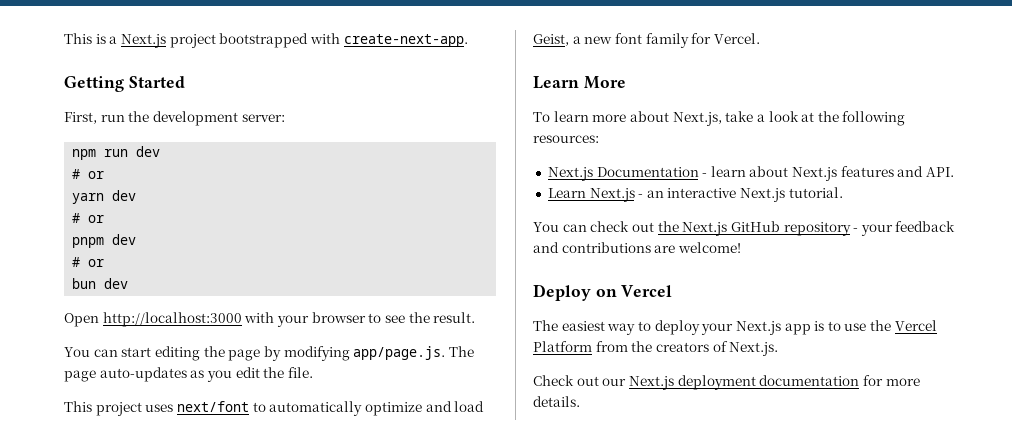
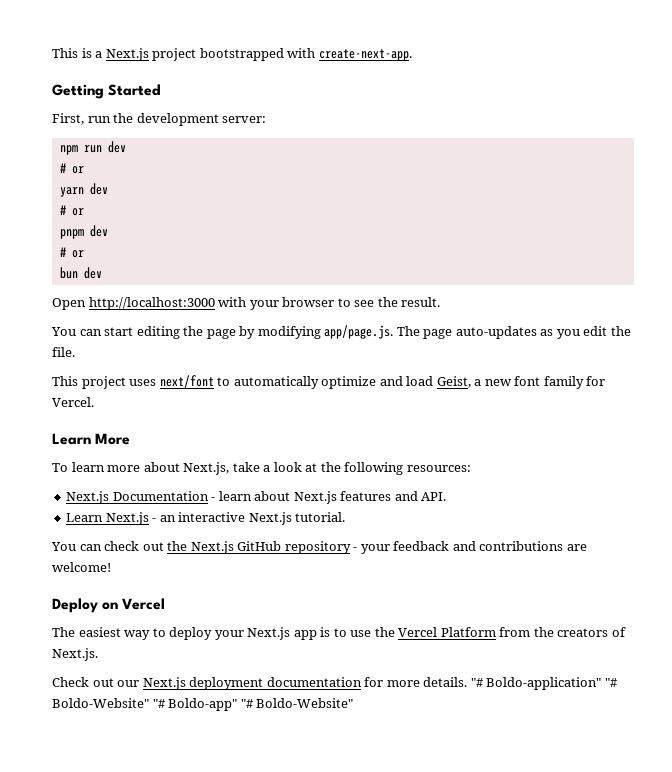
(580, 401) none -> [470,677,617,690] [52,698,354,711] "# Boldo-application" "# Boldo-Website" "# Boldo-app" "# Boldo-Website"

